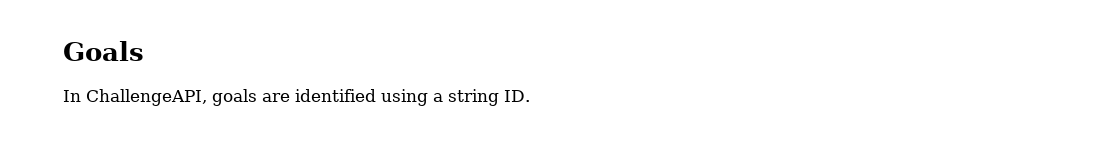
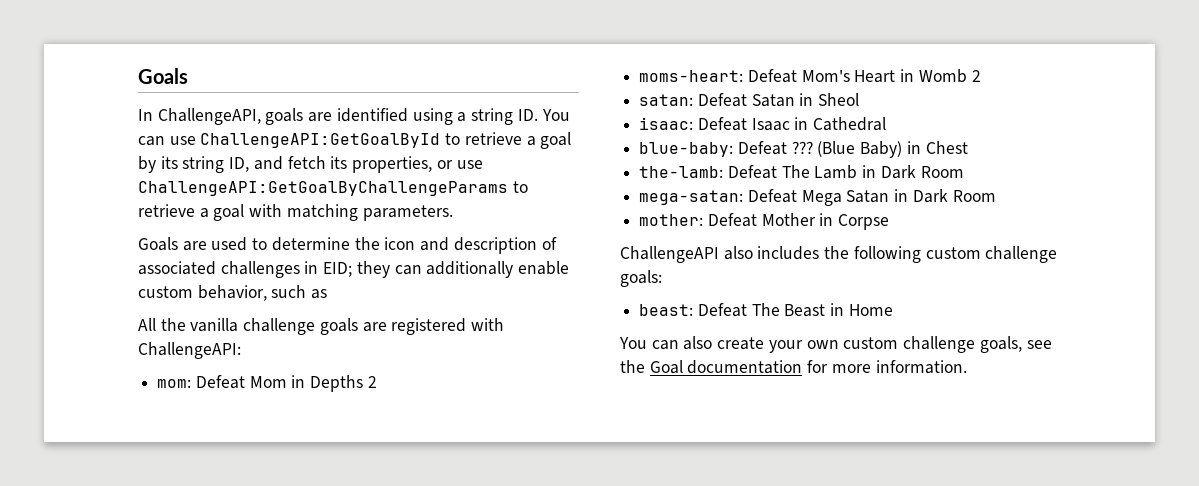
(530, 96) none -> [541,109,570,121] [138,132,572,149] [138,156,483,173] [138,181,528,196] [138,204,453,221] [138,237,557,254] [138,261,570,278] [138,285,328,301] [138,318,505,335] [138,342,241,359] [157,375,377,392] [639,69,981,83] [639,93,860,107] [639,117,887,131] [639,141,968,158] [639,165,964,179] [639,189,996,206] [639,213,890,230] [620,246,1058,263] [620,270,662,287] [639,303,893,317] [619,336,1052,353] [620,360,967,374] You can use ChallengeAPI:GetGoalById to retrieve a goal by its string ID, and fetch its properties, or use ChallengeAPI:GetGoalByChallengeParams to retrieve a goal with matching parameters. // Goals are used to determine the icon and description of associated challenges in EID; they can additionally enable custom behavior, such as // All the vanilla challenge goals are registered with ChallengeAPI: // mom: Defeat Mom in Depths 2 // moms-heart: Defeat Mom's Heart in Womb 2 // satan: Defeat Satan in Sheol // isaac: Defeat Isaac in Cathedral // blue-baby: Defeat ??? (Blue Baby) in Chest // the-lamb: Defeat The Lamb in Dark Room // mega-satan: Defeat Mega Satan in Dark Room // mother: Defeat Mother in Corpse // ChallengeAPI also includes the following custom challenge goals: // beast: Defeat The Beast in Home // You can also create your own custom challenge goals, see the Goal documentation for more information.

